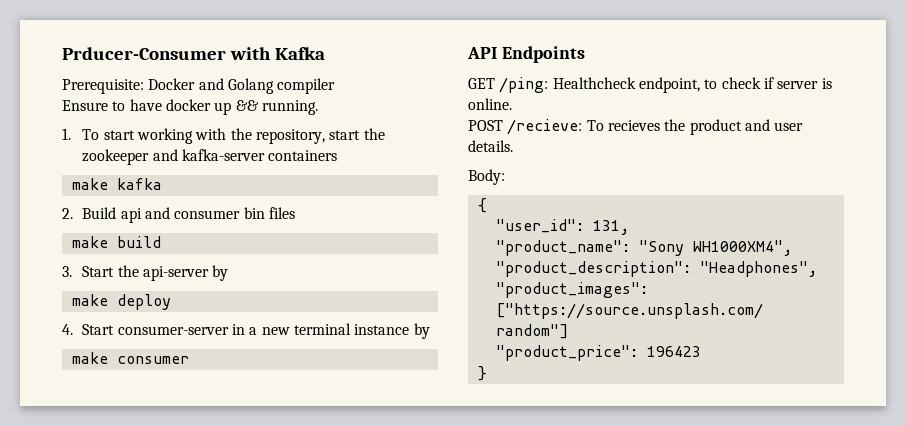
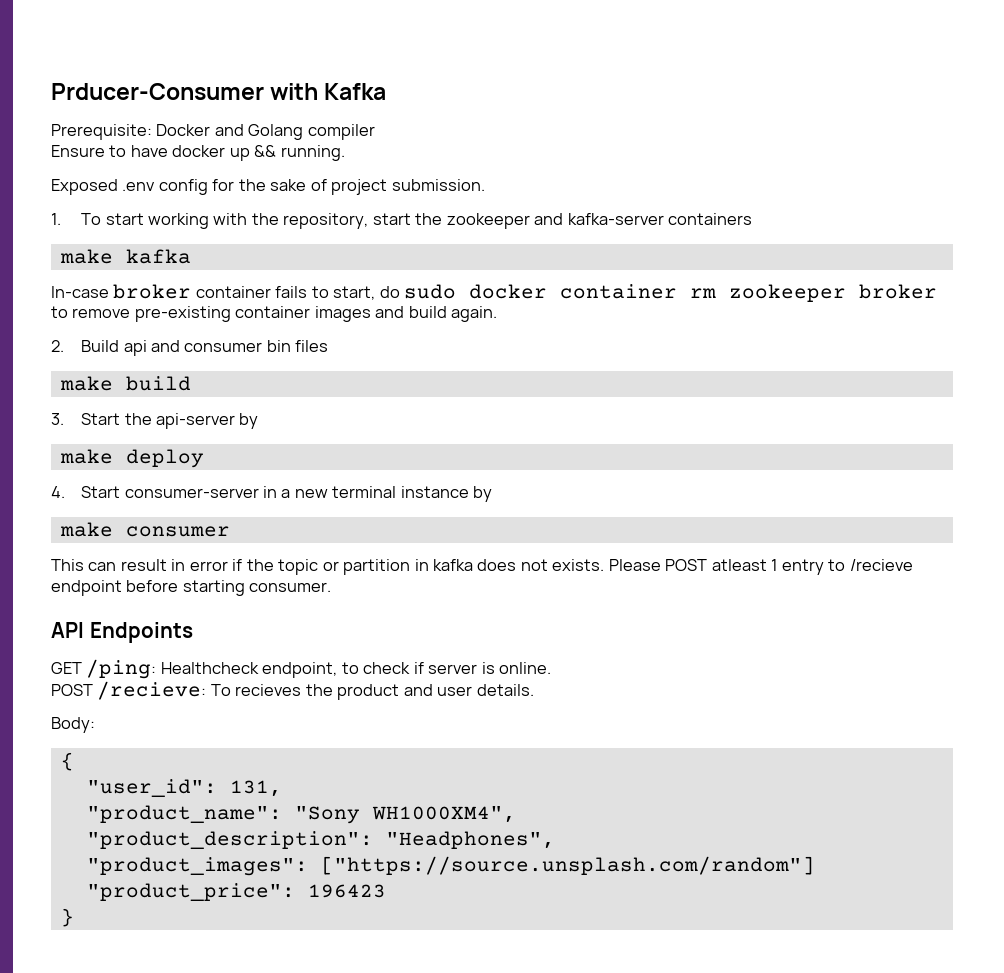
(318, 107) none -> [51,179,485,195] // Exposed .env config for the sake of project submission.
(162, 184) none -> [51,284,938,302] [51,306,498,322] // In-case broker container fails to start, do sudo docker container rm zookeeper broker to remove pre-existing container images and build again.
(189, 360) none -> [51,559,913,575] [51,580,332,596] // This can result in error if the topic or partition in kafka does not exists. Please POST atleast 1 entry to /recieve endpoint before starting consumer.

